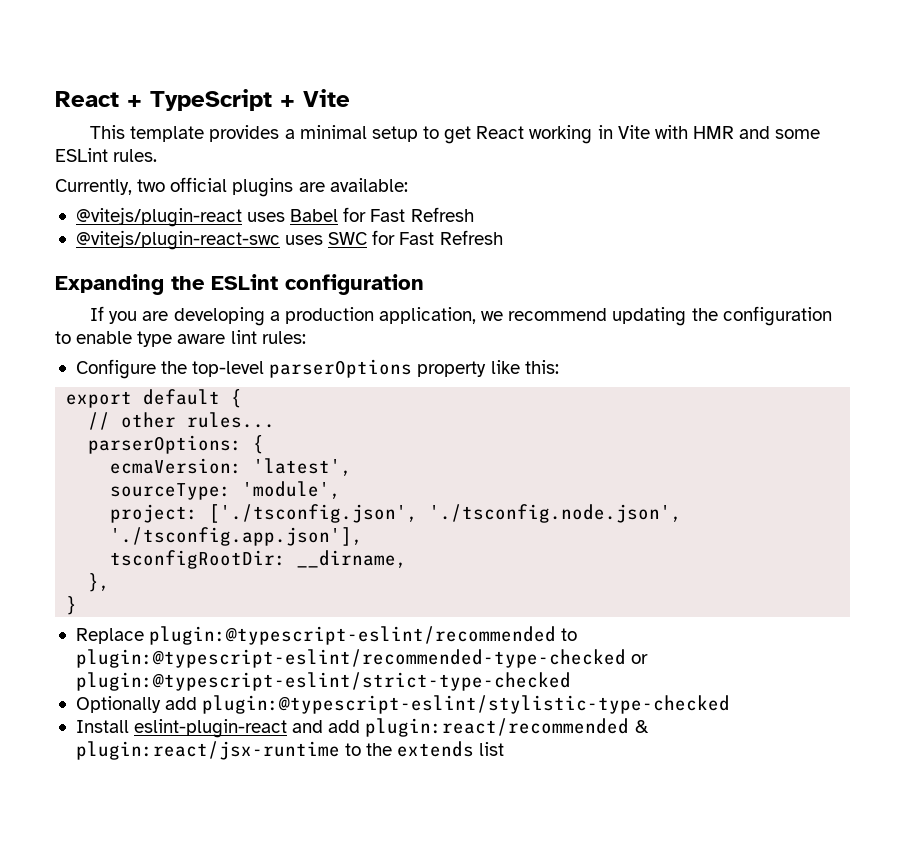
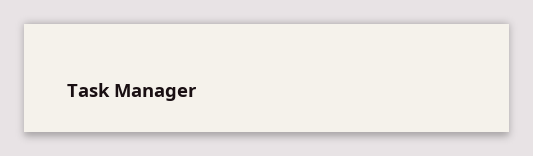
[55,89,350,111] [90,125,821,144] [55,148,158,162] [55,177,408,197] [75,207,474,227] [75,230,503,250] [55,274,424,295] [90,306,832,326] [55,330,306,347] [75,359,559,379] [66,389,243,408] [88,412,276,430] [88,435,265,454] [110,458,353,476] [110,481,342,500] [110,504,683,523] [110,527,364,546] [110,550,408,569] [88,573,111,592] [66,596,78,615] [75,626,578,645] [75,649,649,668] [75,672,571,691] [75,695,731,714] [75,718,649,738] [75,741,505,760] React + TypeScript + Vite // This template provides a minimal setup to get React working in Vite with HMR and some ESLint rules. // Currently, two official plugins are available: // @vitejs/plugin-react uses Babel for Fast Refresh // @vitejs/plugin-react-swc uses SWC for Fast Refresh // Expanding the ESLint configuration // If you are developing a production application, we recommend updating the configuration to enable type aware lint rules: // Configure the top-level parserOptions property like this: // export default { // // other rules... // parserOptions: { // ecmaVersion: 'latest', // sourceType: 'module', // project: ['./tsconfig.json', './tsconfig.node.json', './tsconfig.app.json'], // tsconfigRootDir: __dirname, // }, // } // Replace plugin:@typescript-eslint/recommended to plugin:@typescript-eslint/recommended-type-checked or plugin:@typescript-eslint/strict-type-checked // Optionally add plugin:@typescript-eslint/stylistic-type-checked // Install eslint-plugin-react and add plugin:react/recommended & plugin:react/jsx-runtime to the extends list -> [67,83,197,101] Task Manager

